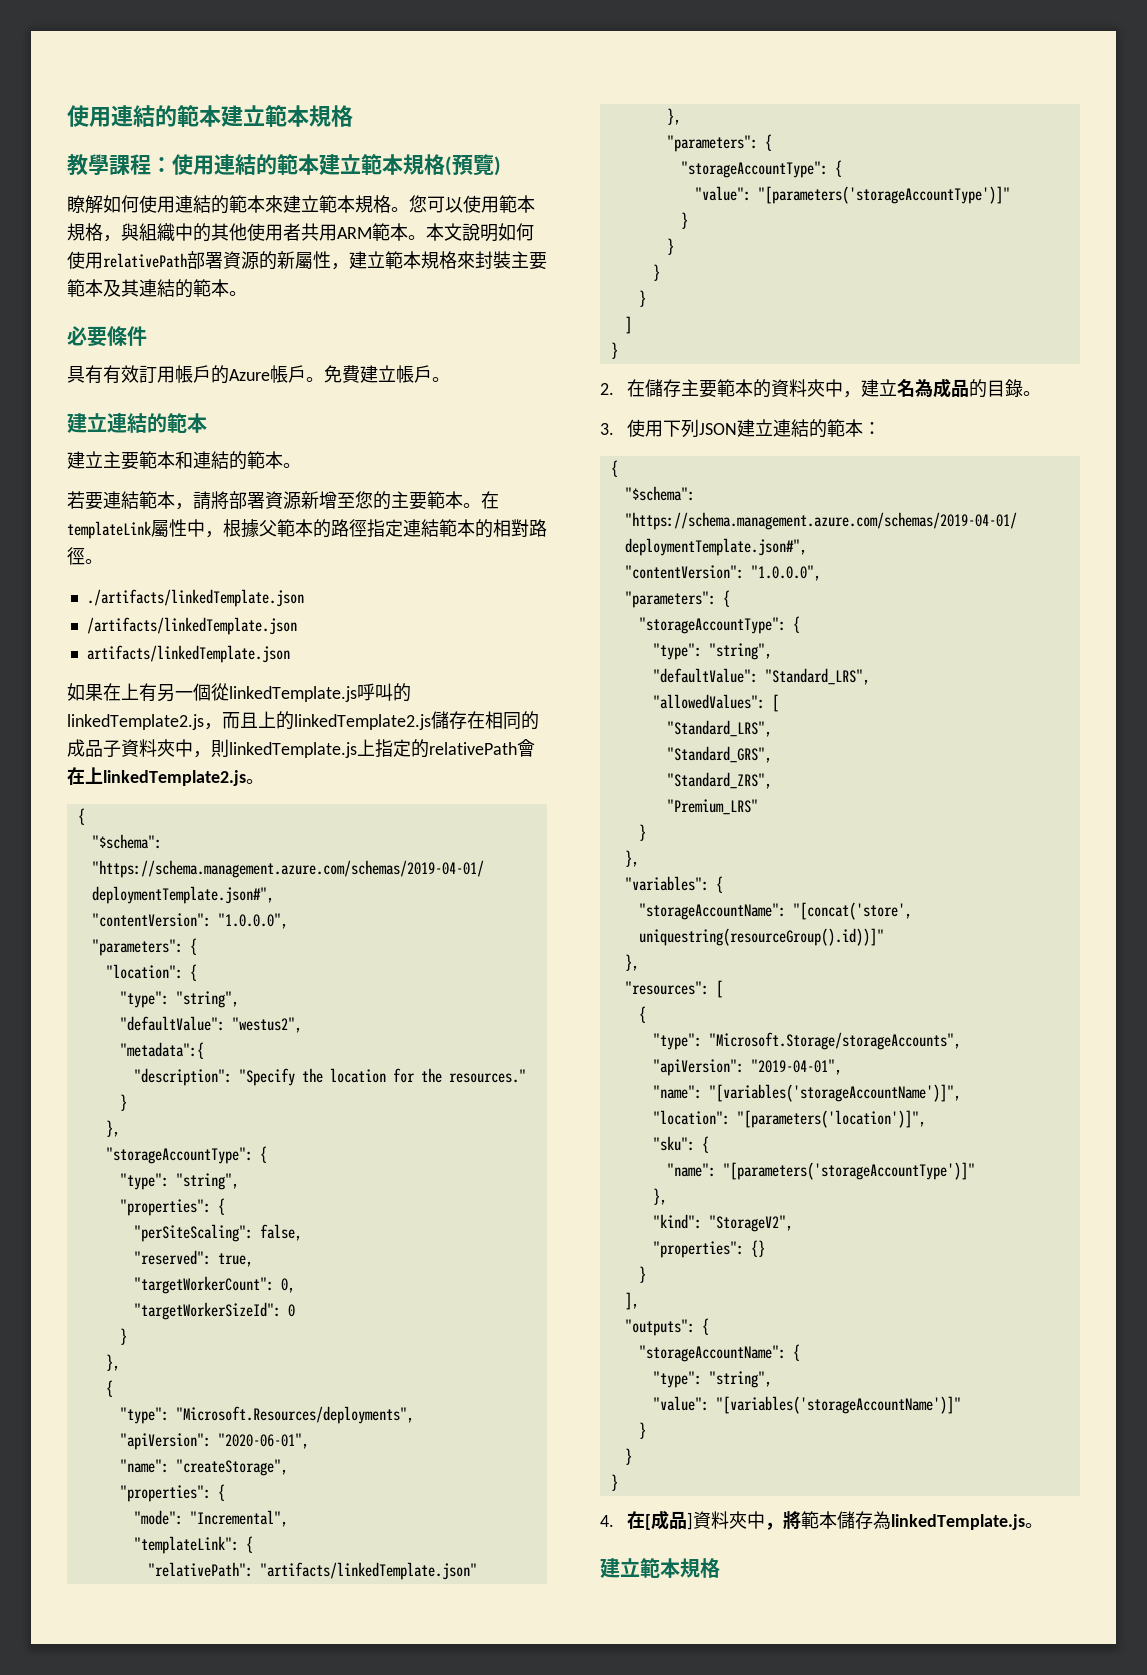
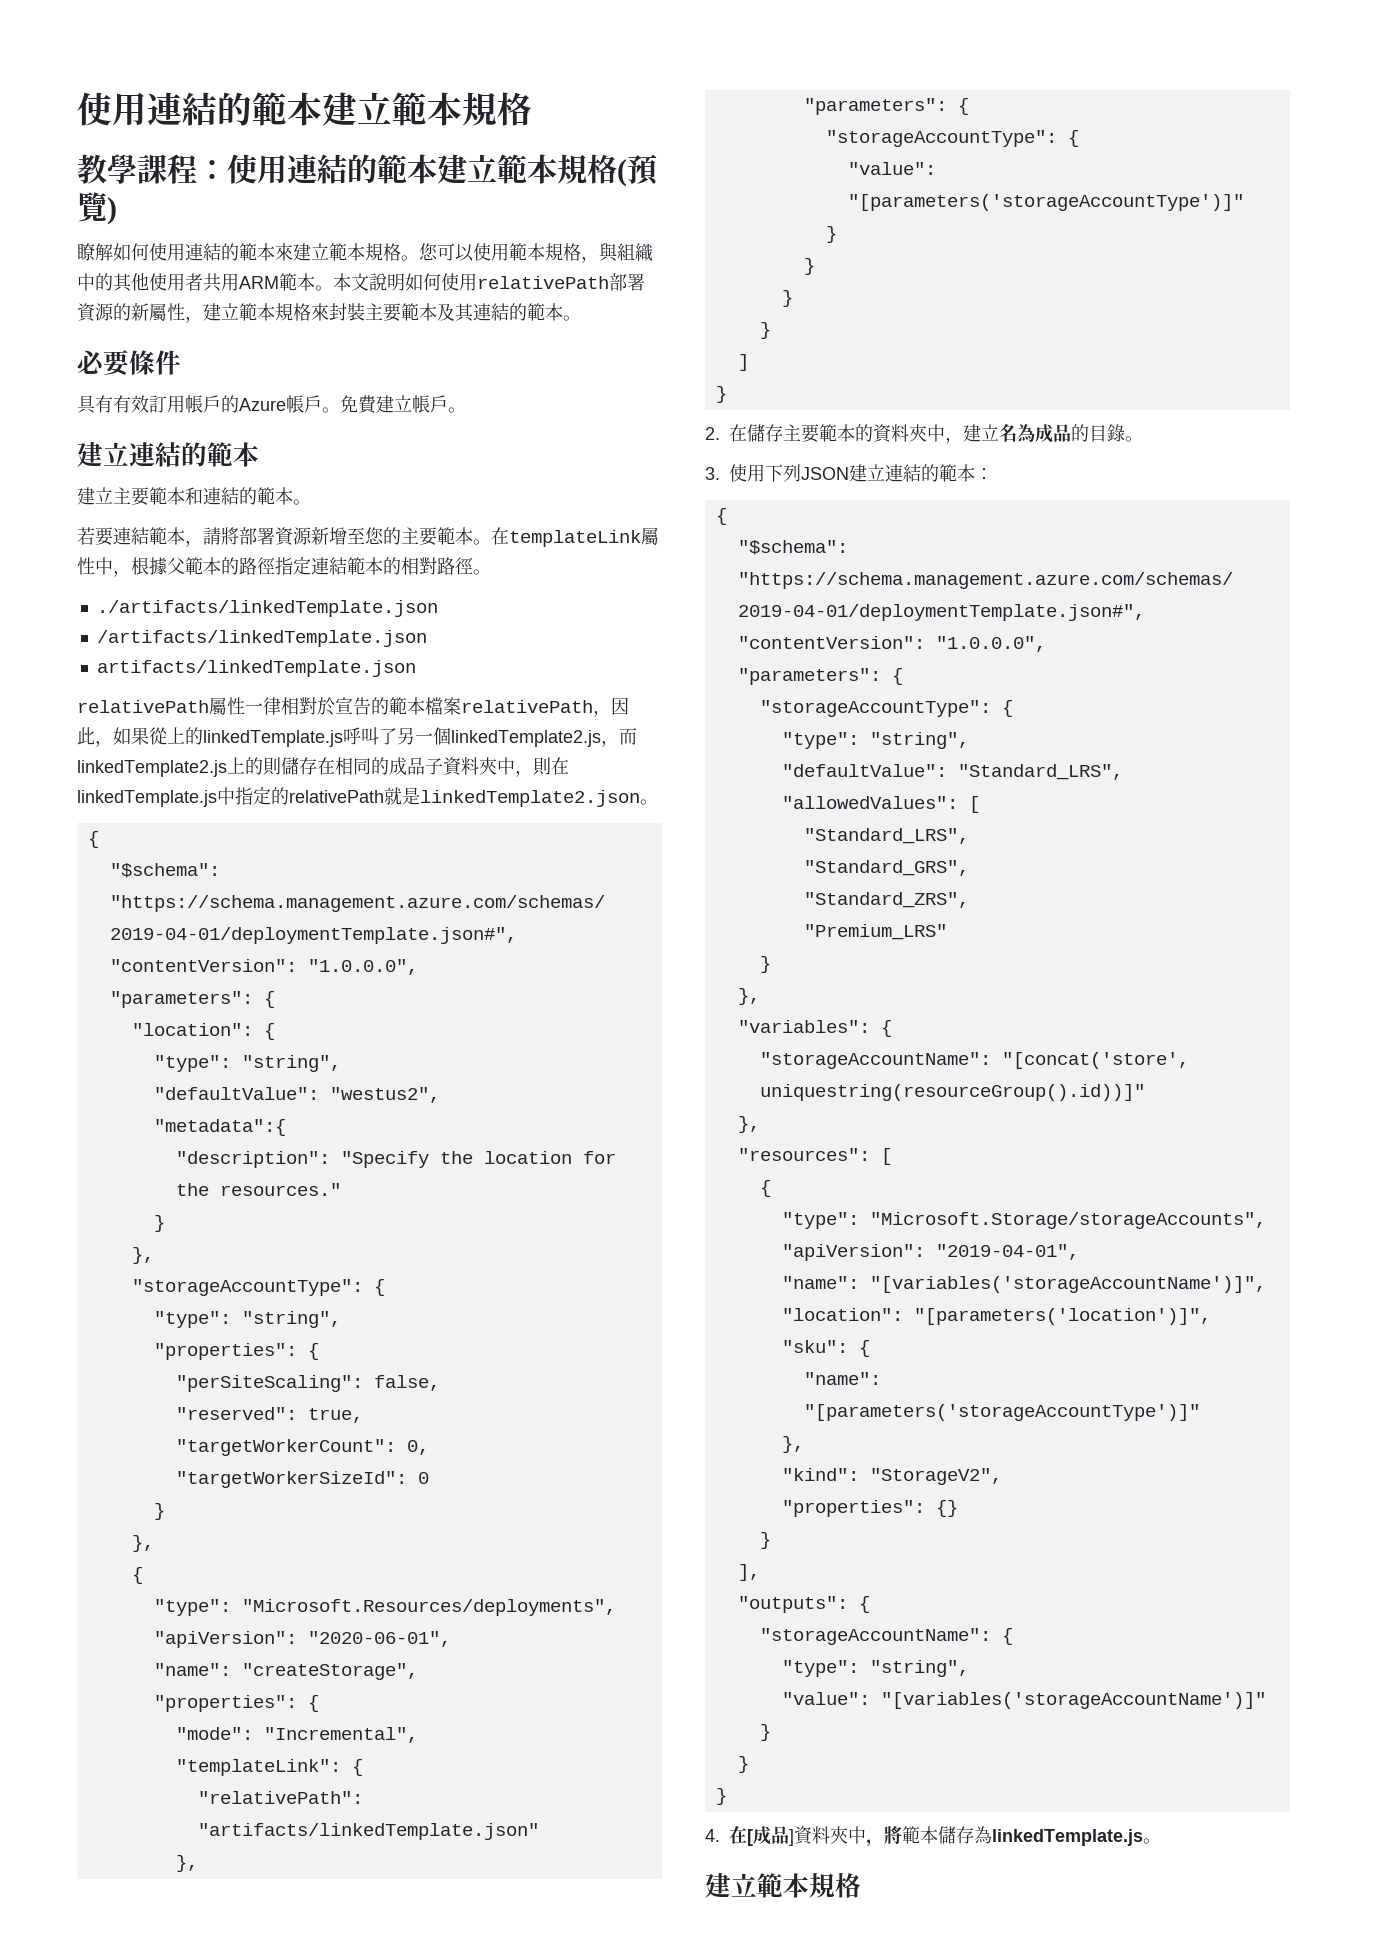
[67,683,411,702] [67,711,431,730] 如果在上有另一個從linkedTemplate.js呼叫的linkedTemplate2.js，而且上的linkedTemplate2.js -> [77,697,629,717] [77,727,637,747] [77,757,281,777] relativePath屬性一律相對於宣告的範本檔案relativePath，因此，如果從上的linkedTemplate.js呼叫了另一個linkedTemplate2.js，而linkedTemplate2.js上的則
[229,739,375,758] linkedTemplate.js上 -> [551,757,569,775] [77,787,235,807] 在linkedTemplate.js中
[517,739,535,757] [67,767,246,786] 會在上linkedTemplate2.js -> [384,787,640,807] 就是linkedTemplate2.json

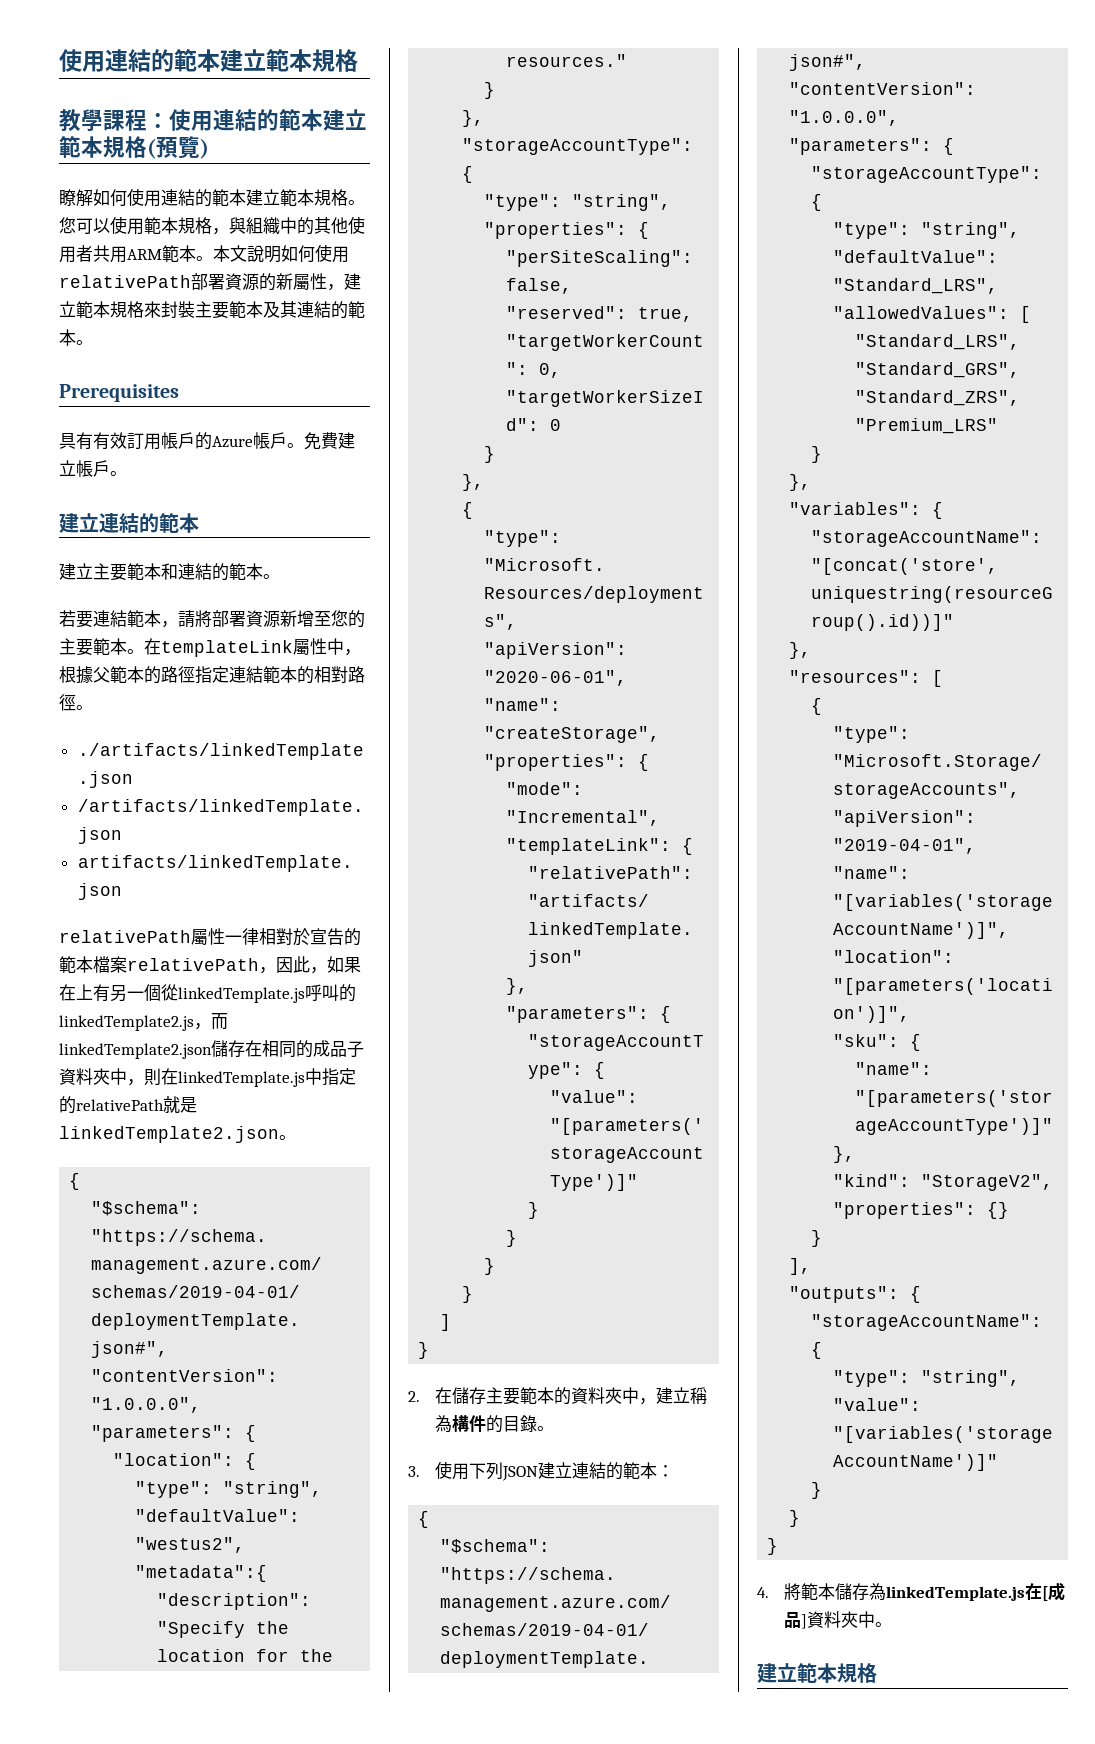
[275,243,293,261] 來 -> (246, 197) none
[77,350,181,376] 必要條件 -> [59,384,179,402] Prerequisites
[149,727,637,747] [77,757,281,777] 從上的linkedTemplate.js呼叫了另一個linkedTemplate2.js，而linkedTemplate2.js上的則 -> [59,984,356,1003] [59,1013,228,1031] [59,1043,212,1059] 在上有另一個從linkedTemplate.js呼叫的linkedTemplate2.js，而linkedTemplate2.json
[999,423,1072,443] 名為成品 -> [689,1387,707,1404] [434,1415,486,1433] 稱為構件
(720, 1835) none -> [783,1583,1025,1601] 將範本儲存為linkedTemplate.js
[866,1826,1144,1847] ，將範本儲存為linkedTemplate.js -> (875, 1619) none

